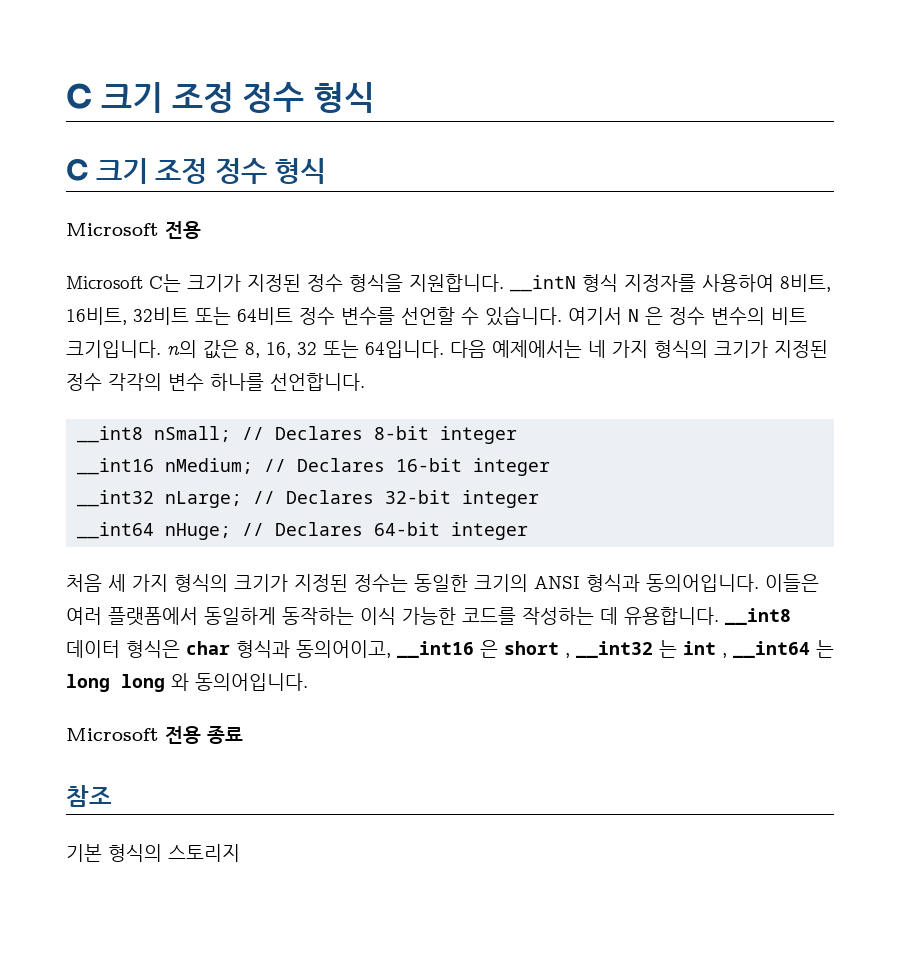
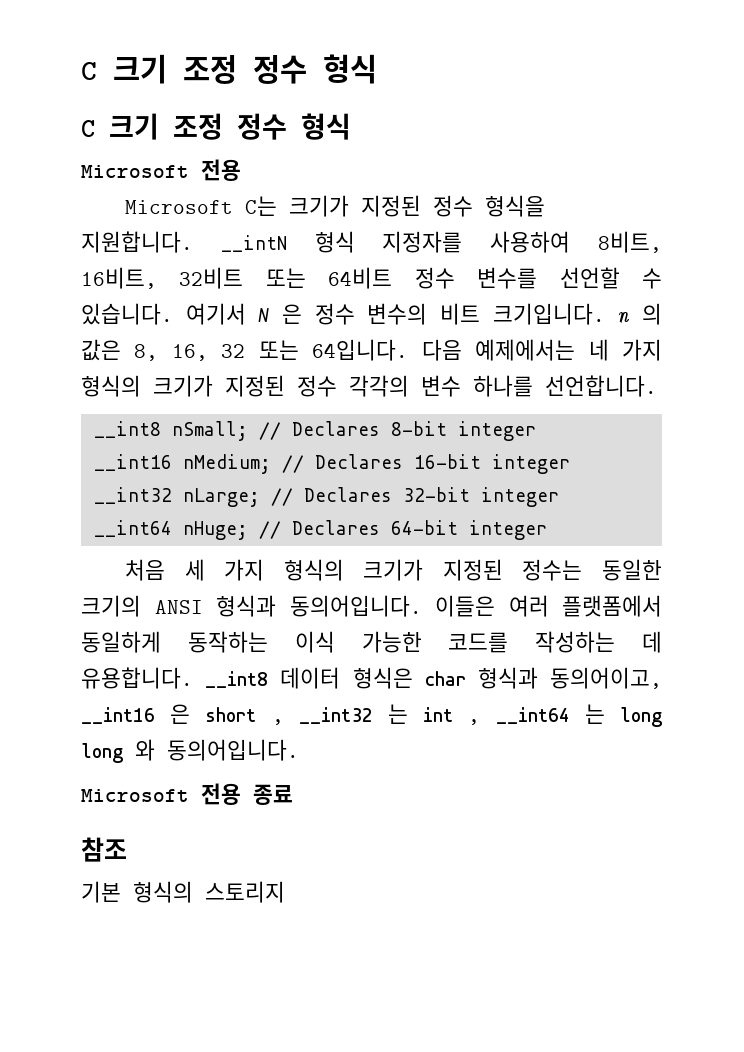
[167,340,197,358] n의 -> [617,303,662,325] n 의

